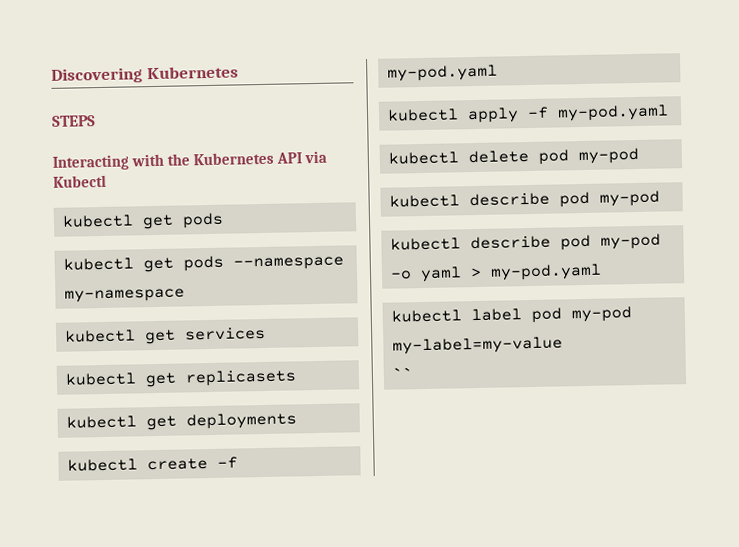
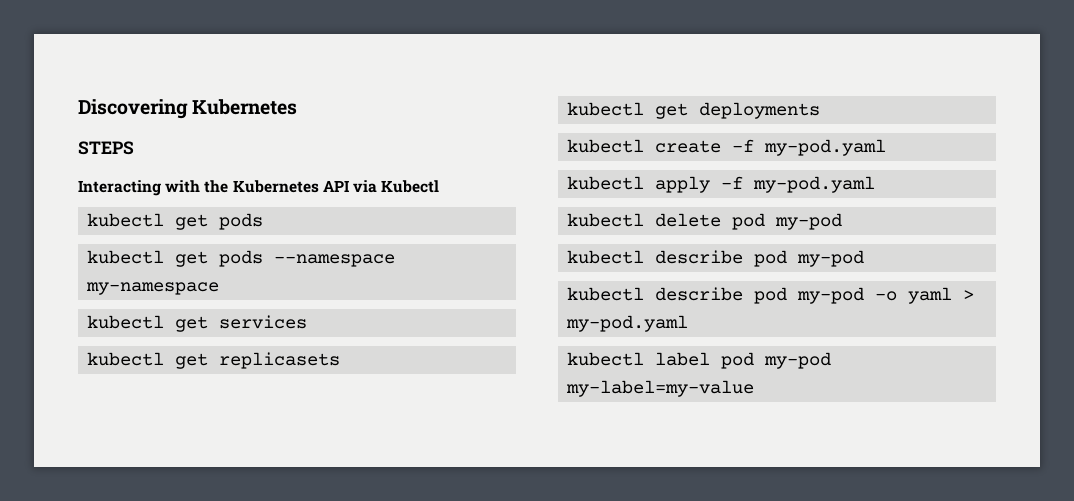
[391,367,413,380] // `` -> (755, 388) none

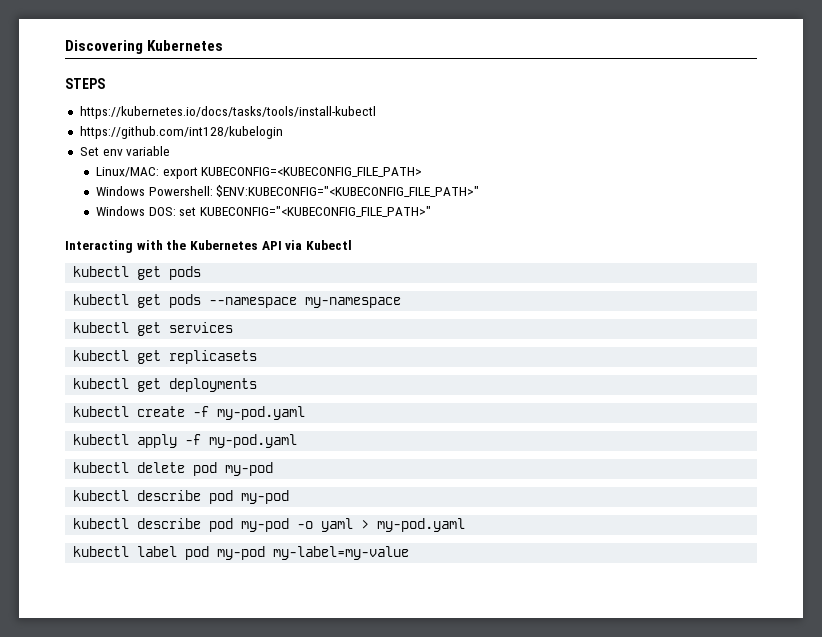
(134, 148) none -> [79,106,376,119] [79,126,283,139] [79,146,171,156] [96,167,423,179] [96,185,480,197] [96,206,431,217] // https://kubernetes.io/docs/tasks/tools/install-kubectl // https://github.com/int128/kubelogin // Set env variable // Linux/MAC: export KUBECONFIG=<KUBECONFIG_FILE_PATH> // Windows Powershell: $ENV:KUBECONFIG="<KUBECONFIG_FILE_PATH>" // Windows DOS: set KUBECONFIG="<KUBECONFIG_FILE_PATH>"

